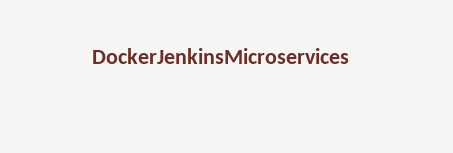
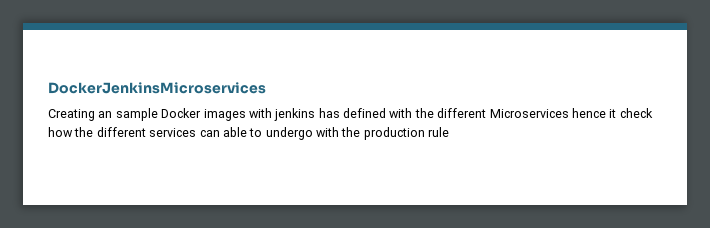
(349, 56) none -> [48,108,653,121] [48,127,450,140] // Creating an sample Docker images with jenkins has defined with the different Microservices hence it check how the different services can able to undergo with the production rule

